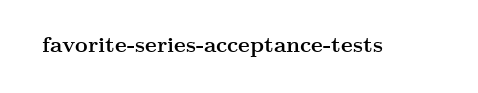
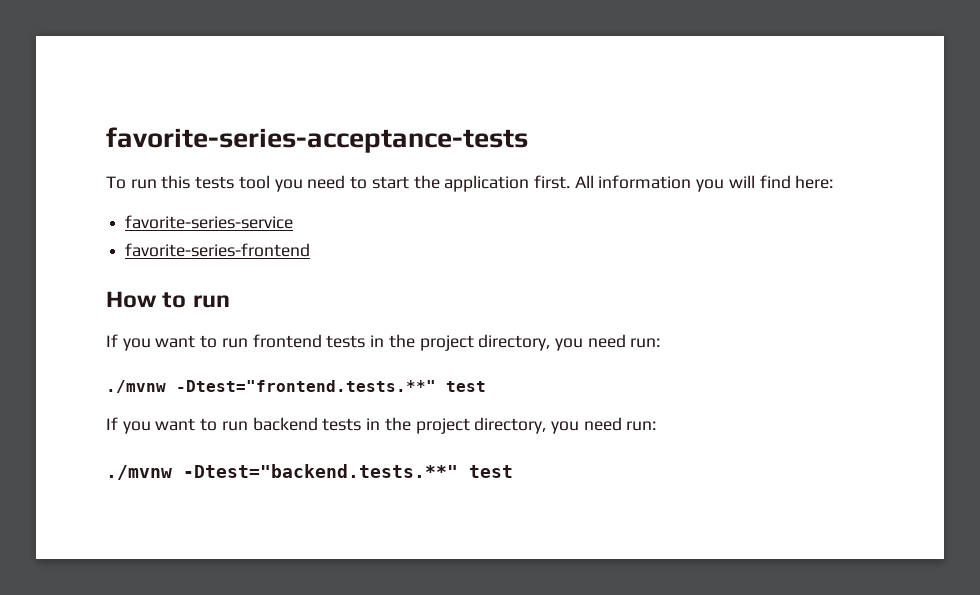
(383, 47) none -> [106,175,834,192] [125,215,294,229] [125,243,311,257] [106,291,230,308] [106,334,661,351] [106,380,486,393] [106,417,657,434] [106,464,513,480] // To run this tests tool you need to start the application first. All information you will find here: // favorite-series-service // favorite-series-frontend // How to run // If you want to run frontend tests in the project directory, you need run: // ./mvnw -Dtest="frontend.tests.**" test // If you want to run backend tests in the project directory, you need run: // ./mvnw -Dtest="backend.tests.**" test

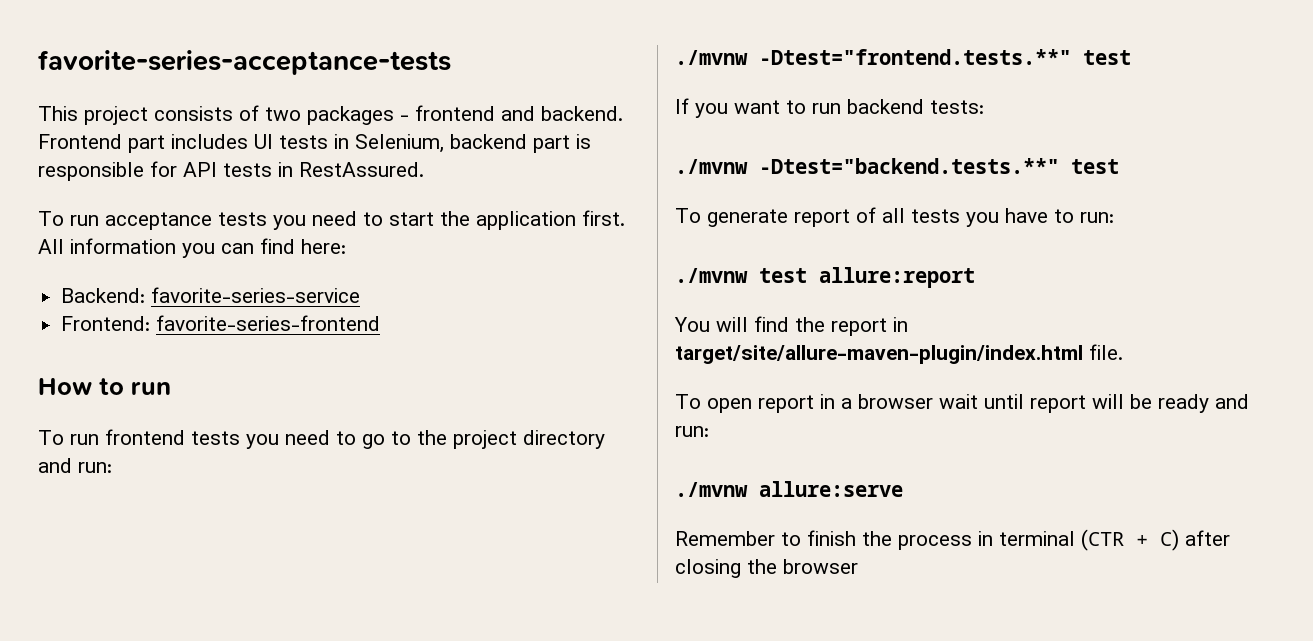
[106,175,270,189] // To run this tests tool -> [38,105,623,125] [38,134,591,153] [38,161,424,181] [38,211,267,230] // This project consists of two packages - frontend and backend. Frontend part includes UI tests in Selenium, backend part is responsible for API tests in RestAssured. // To run acceptance tests
[728,175,755,188] will -> [221,243,254,254] can
(834, 182) none -> [61,288,146,303] Backend:
(294, 222) none -> [61,316,151,331] Frontend:
[106,334,626,351] If you want to run frontend tests in the project directory, you need -> [38,429,605,449] [38,458,72,473] To run frontend tests you need to go to the project directory and
[322,417,657,434] [106,464,513,480] tests in the project directory, you need run: // ./mvnw -Dtest="backend.tests.**" test -> [930,100,984,114] [675,158,1119,174] [675,207,1114,227] [675,267,975,288] [674,316,908,336] [675,344,1123,364] [675,394,1249,413] [675,426,709,437] [675,481,903,497] [675,529,1230,551] [675,559,858,578] tests: // ./mvnw -Dtest="backend.tests.**" test // To generate report of all tests you have to run: // ./mvnw test allure:report // You will find the report in target/site/allure-maven-plugin/index.html file. // To open report in a browser wait until report will be ready and run: // ./mvnw allure:serve // Remember to finish the process in terminal (CTR + C) after closing the browser

